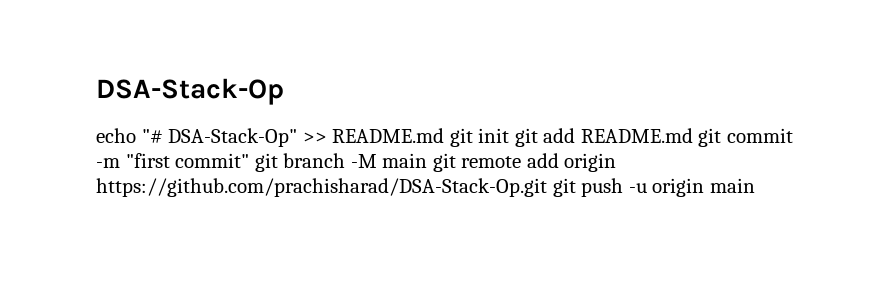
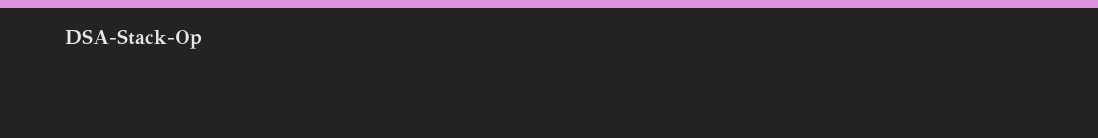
[96,128,793,147] [96,153,617,172] [96,178,755,197] // echo "# DSA-Stack-Op" >> README.md git init git add README.md git commit -m "first commit" git branch -M main git remote add origin https://github.com/prachisharad/DSA-Stack-Op.git git push -u origin main -> (202, 39) none

